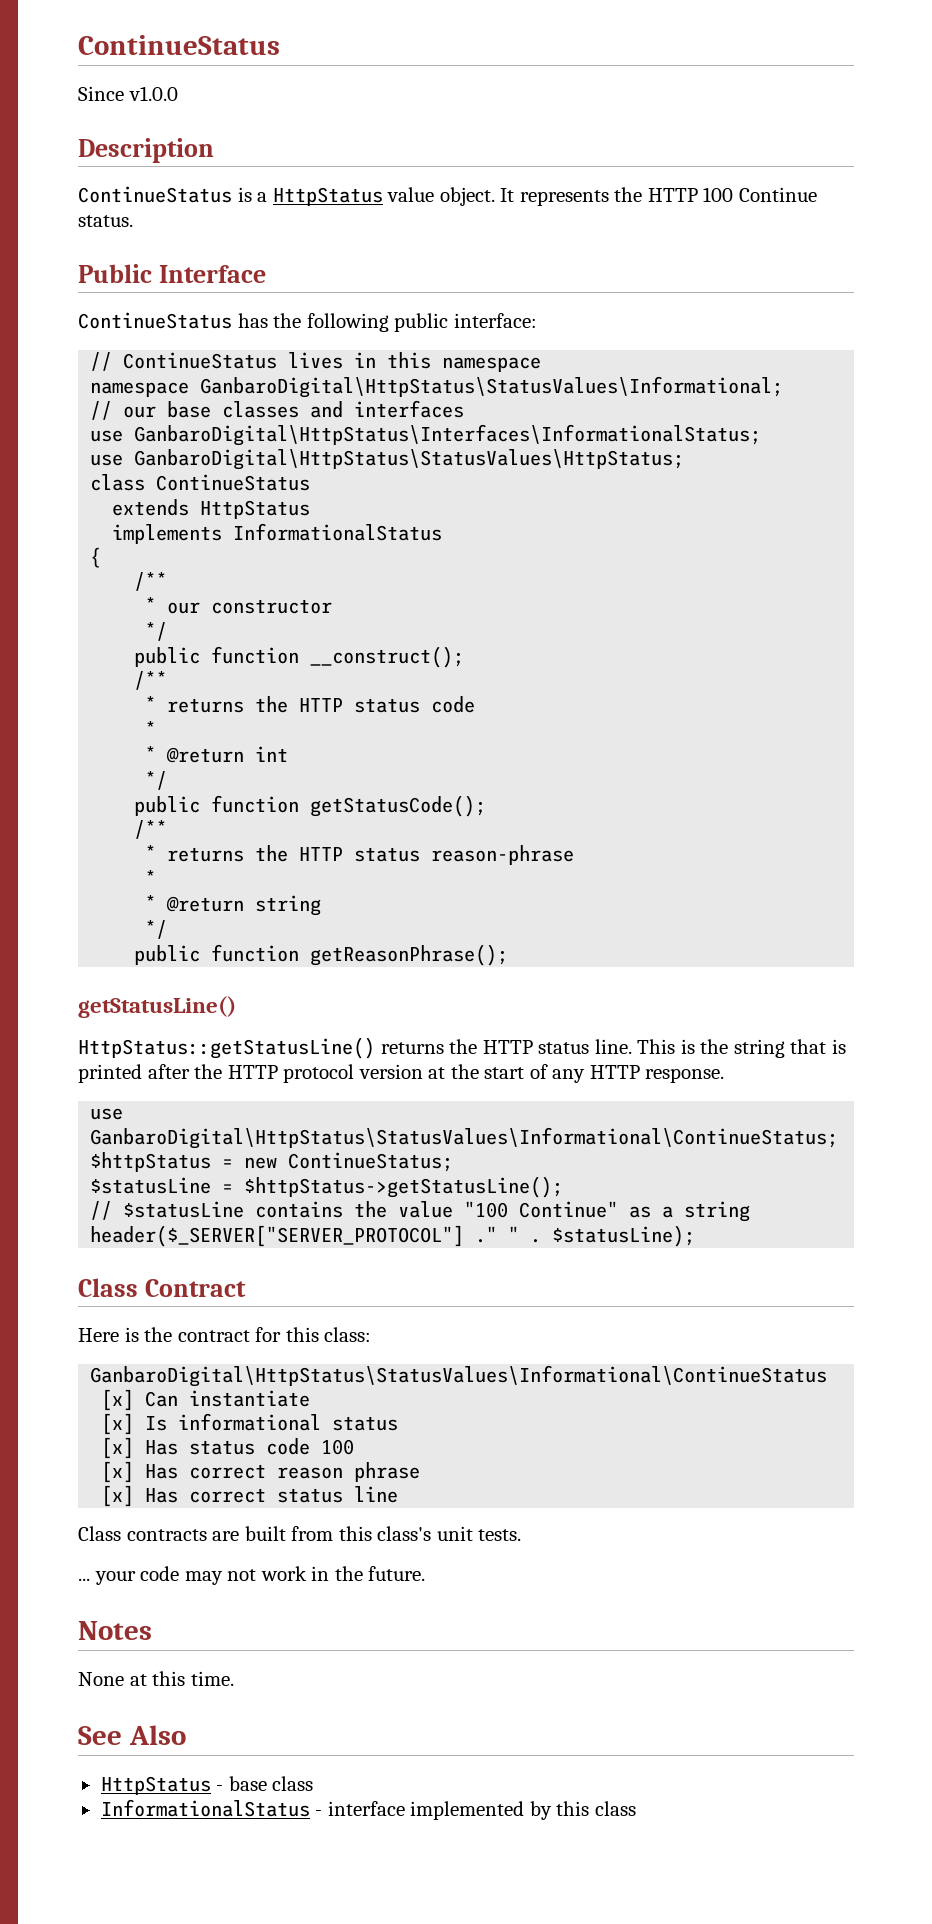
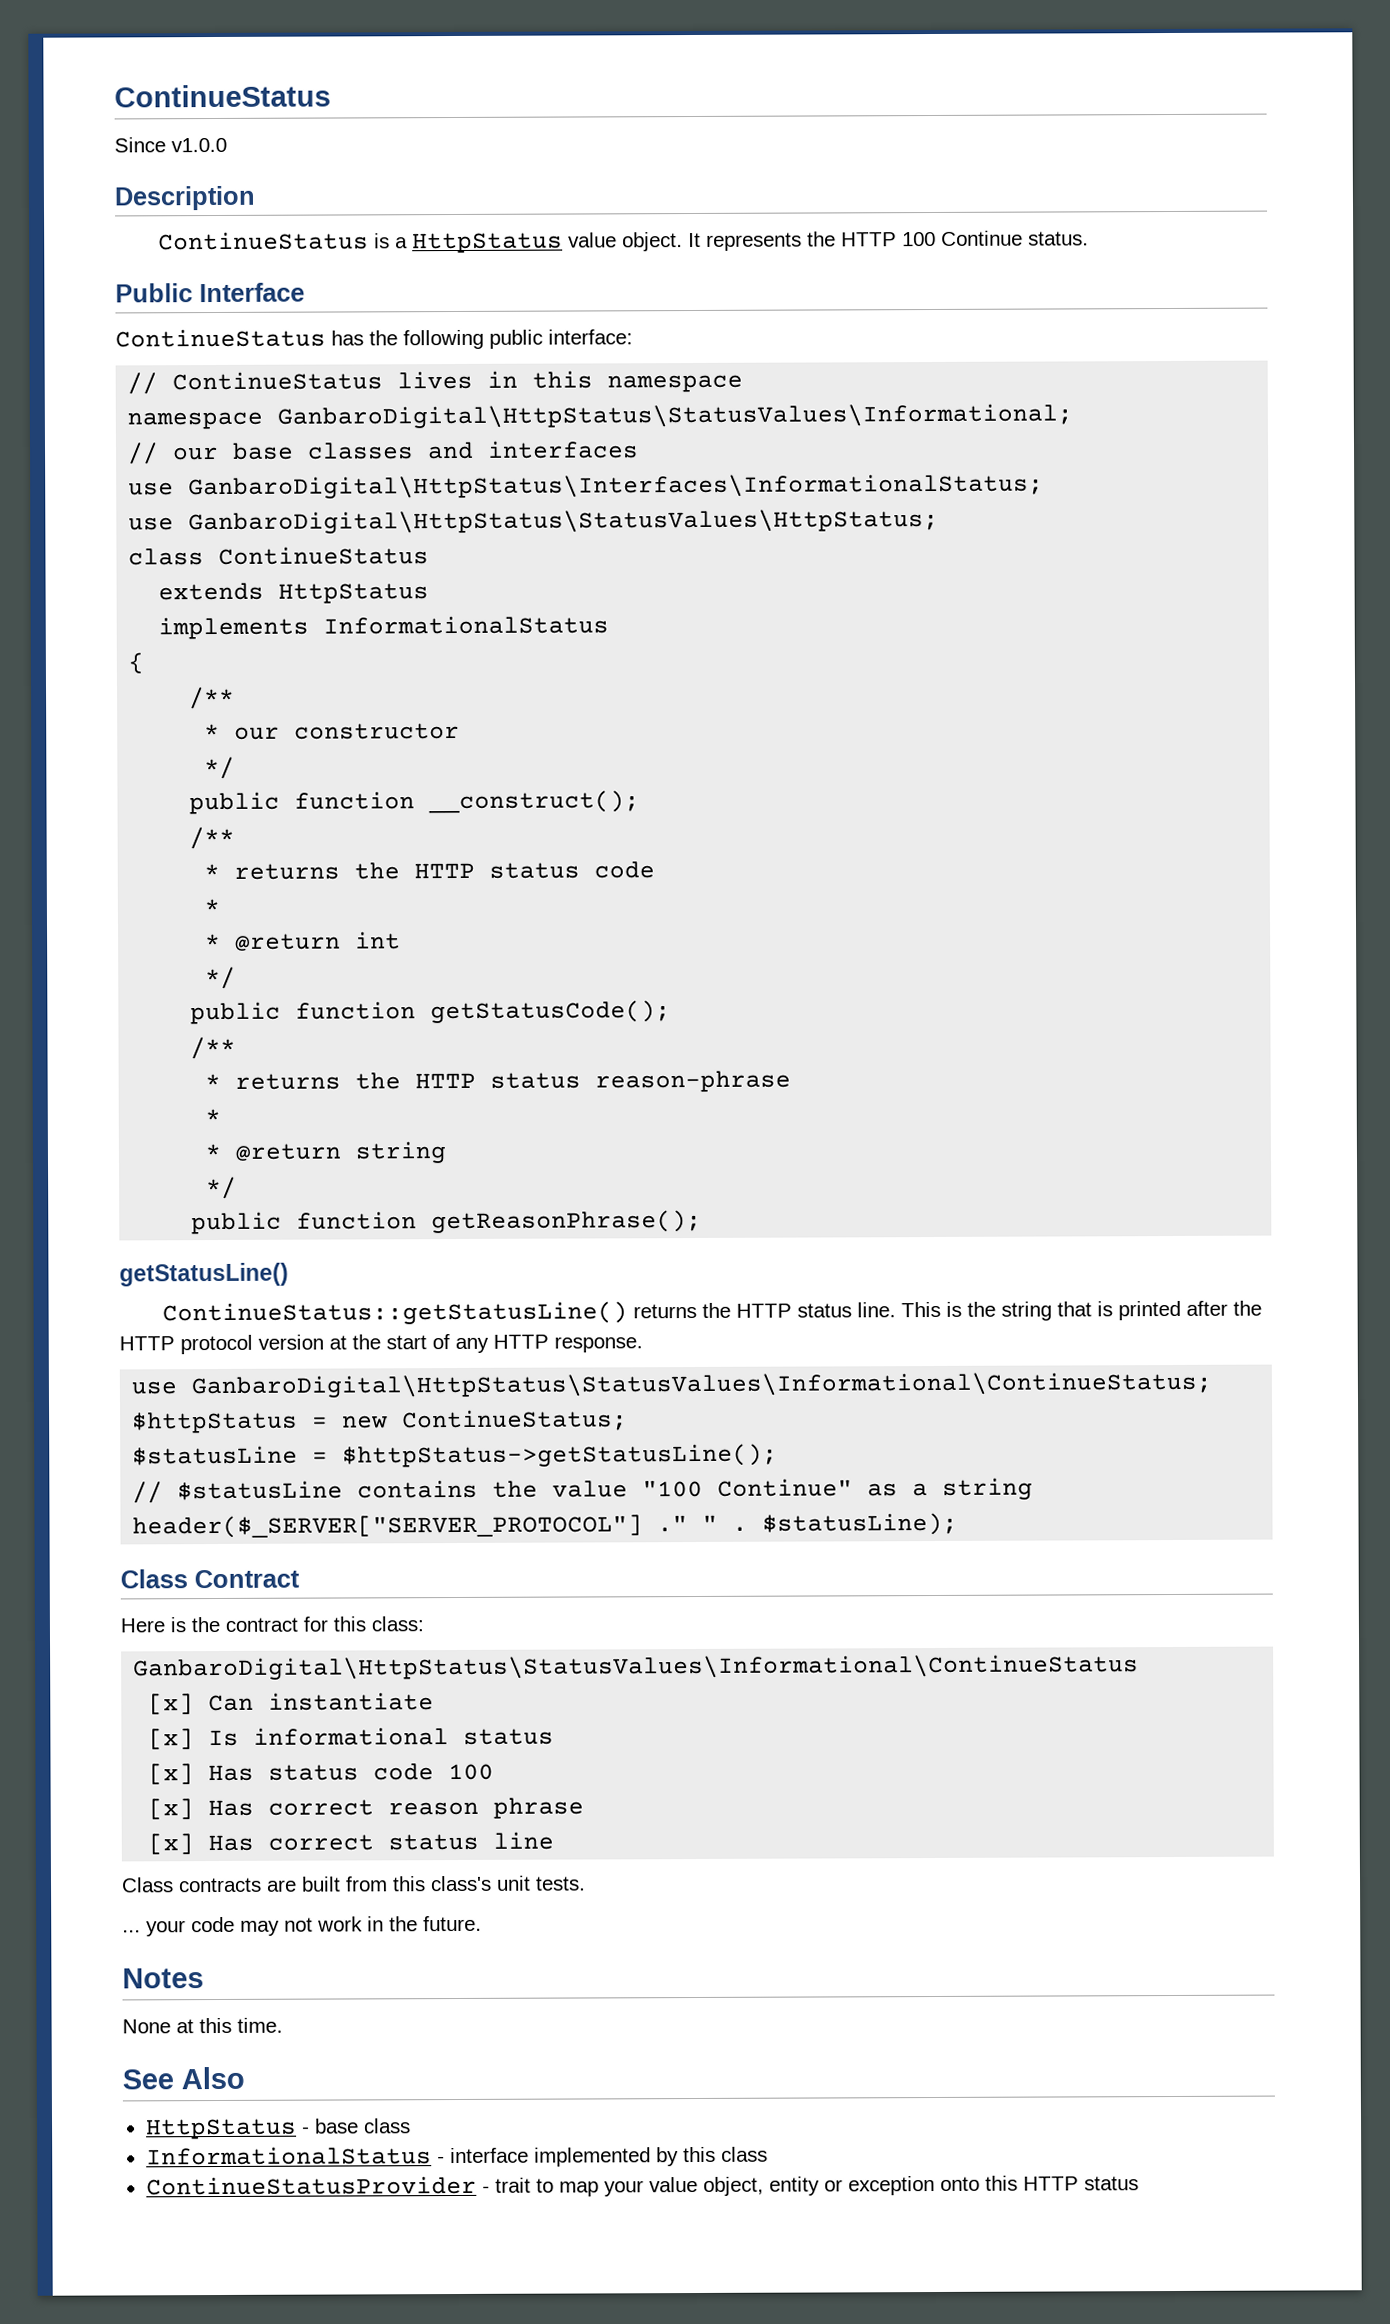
[78,1037,375,1059] HttpStatus::getStatusLine() -> [161,1301,628,1326] ContinueStatus::getStatusLine()
(636, 1808) none -> [145,2175,1139,2197] // ContinueStatusProvider - trait to map your value object, entity or exception onto this HTTP status

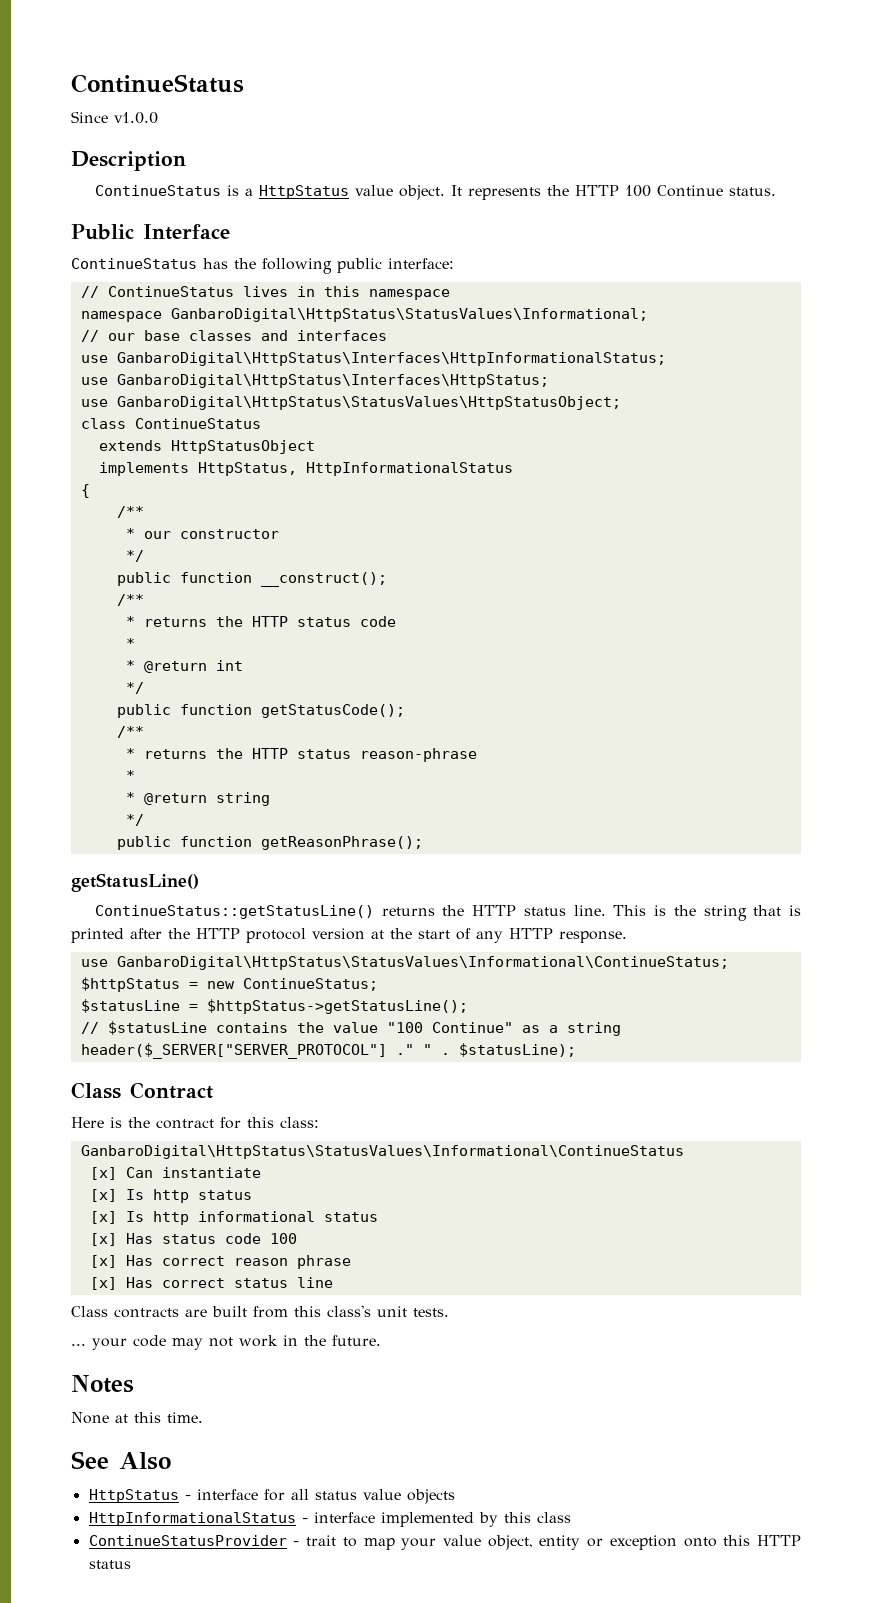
[188,473,1045,500] [128,508,940,535] GanbaroDigital\HttpStatus\Interfaces\InformationalStatus; // use GanbaroDigital\HttpStatus\StatusValues\HttpStatus; -> [116,352,666,366] [80,374,549,388] [80,396,621,410] GanbaroDigital\HttpStatus\Interfaces\HttpInformationalStatus; // use GanbaroDigital\HttpStatus\Interfaces\HttpStatus; // use GanbaroDigital\HttpStatus\StatusValues\HttpStatusObject;
[278,583,430,604] HttpStatus -> [170,440,315,454] HttpStatusObject
[323,615,610,635] InformationalStatus -> [197,462,513,476] HttpStatus, HttpInformationalStatus
(240, 1738) none -> [152,1189,252,1203] [89,1211,189,1225] http status // [x] Is http
[314,2118,411,2134] [145,2146,432,2166] base class // InformationalStatus -> [196,1489,455,1504] [88,1512,296,1526] interface for all status value objects // HttpInformationalStatus

